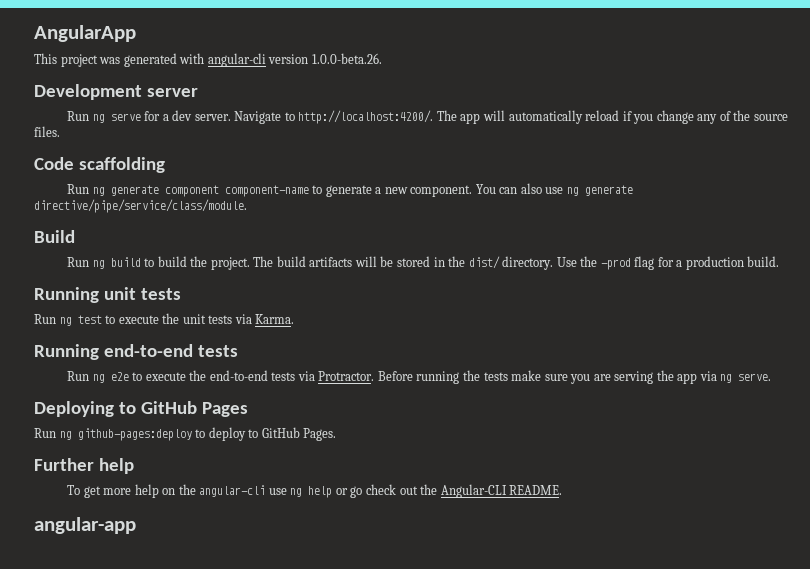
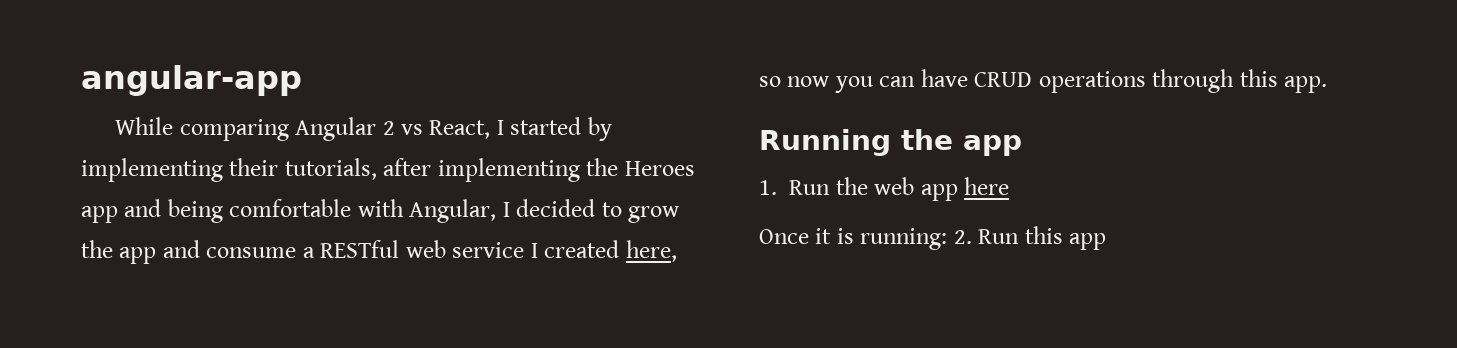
[34,25,136,42] [34,53,382,67] [34,84,198,100] [67,110,788,124] [34,126,60,137] [34,157,165,173] [67,183,633,197] [34,199,247,213] [34,230,75,243] [67,256,780,270] [34,287,181,303] [34,313,295,326] [34,344,238,360] [67,370,772,384] [34,401,248,417] [34,427,337,441] [34,458,134,474] [67,484,563,498] [34,517,136,534] AngularApp // This project was generated with angular-cli version 1.0.0-beta.26. // Development server // Run ng serve for a dev server. Navigate to http://localhost:4200/. The app will automatically reload if you change any of the source files. // Code scaffolding // Run ng generate component component-name to generate a new component. You can also use ng generate directive/pipe/service/class/module. // Build // Run ng build to build the project. The build artifacts will be stored in the dist/ directory. Use the -prod flag for a production build. // Running unit tests // Run ng test to execute the unit tests via Karma. // Running end-to-end tests // Run ng e2e to execute the end-to-end tests via Protractor. Before running the tests make sure you are serving the app via ng serve. // Deploying to GitHub Pages // Run ng github-pages:deploy to deploy to GitHub Pages. // Further help // To get more help on the angular-cli use ng help or go check out the Angular-CLI README. // angular-app -> [81,65,302,96] [115,117,612,141] [81,158,695,182] [81,199,680,223] [81,240,677,264] [759,69,1328,93] [759,129,1022,156] [759,177,1010,201] [759,226,1107,250] angular-app // While comparing Angular 2 vs React, I started by implementing their tutorials, after implementing the Heroes app and being comfortable with Angular, I decided to grow the app and consume a RESTful web service I created here, so now you can have CRUD operations through this app. // Running the app // 1. Run the web app here // Once it is running: 2. Run this app

